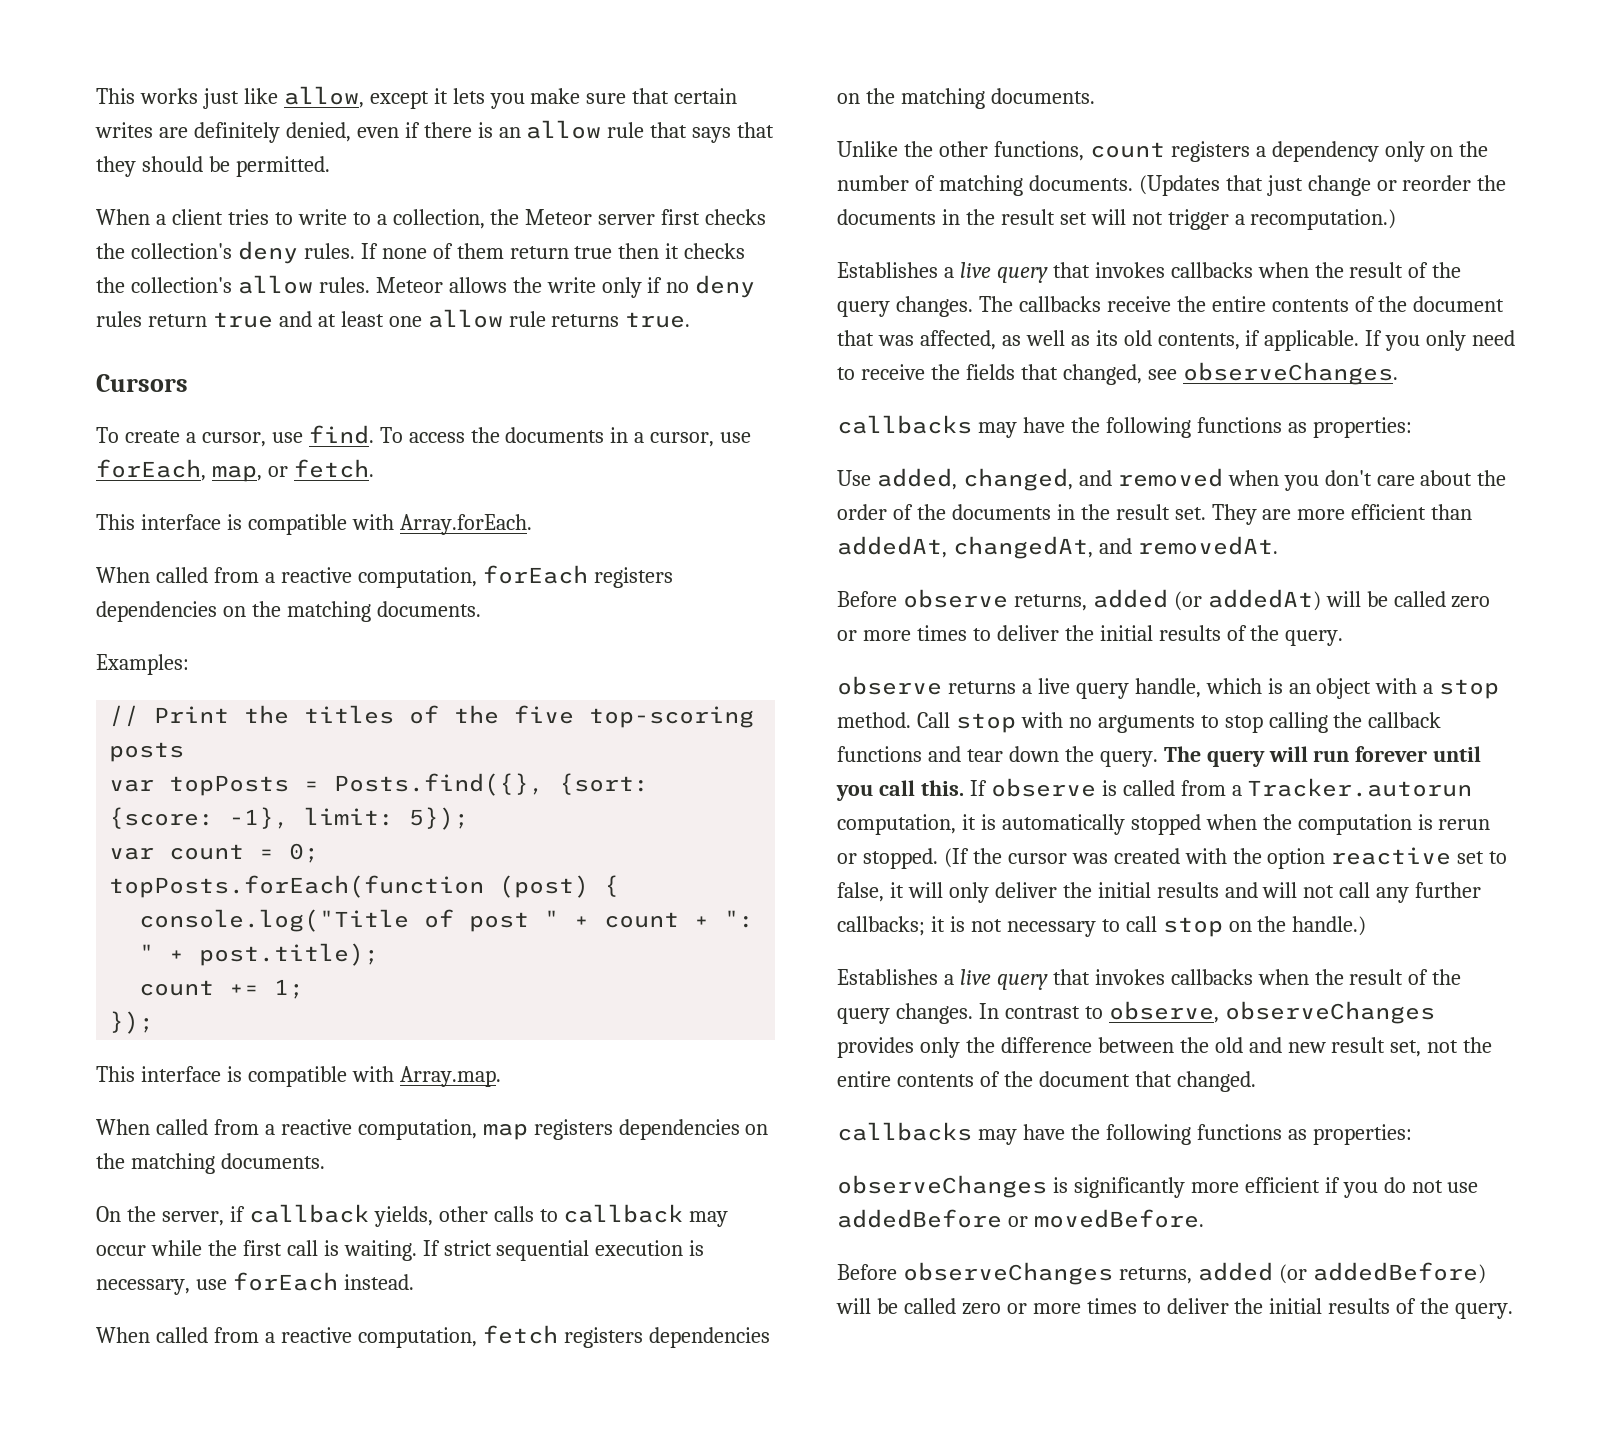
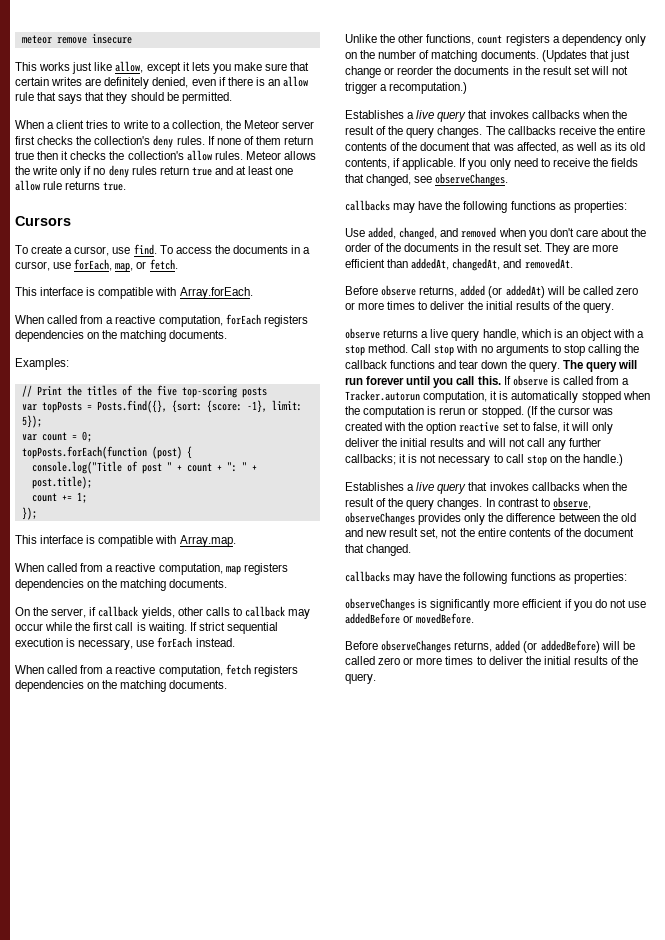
(96, 96) none -> [21,34,132,44] meteor remove insecure //

